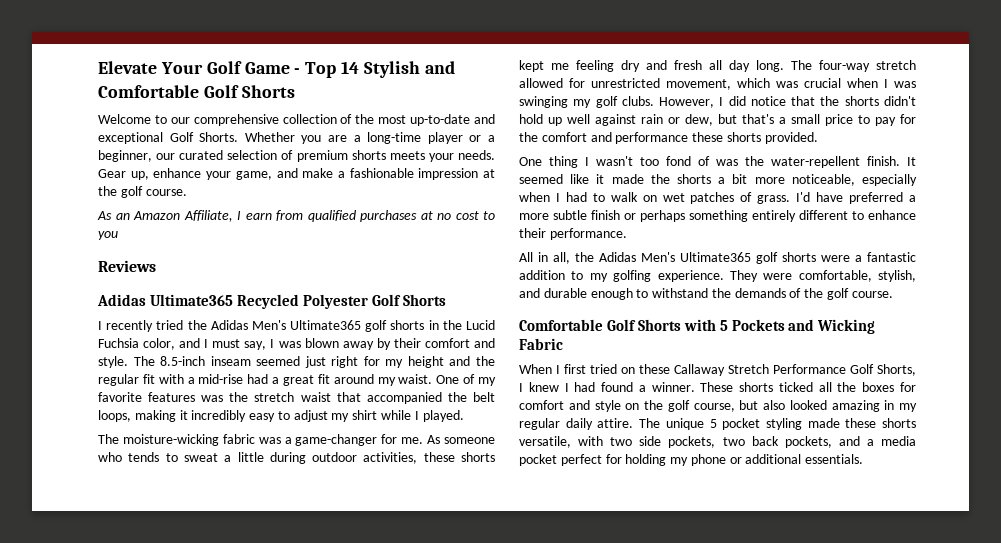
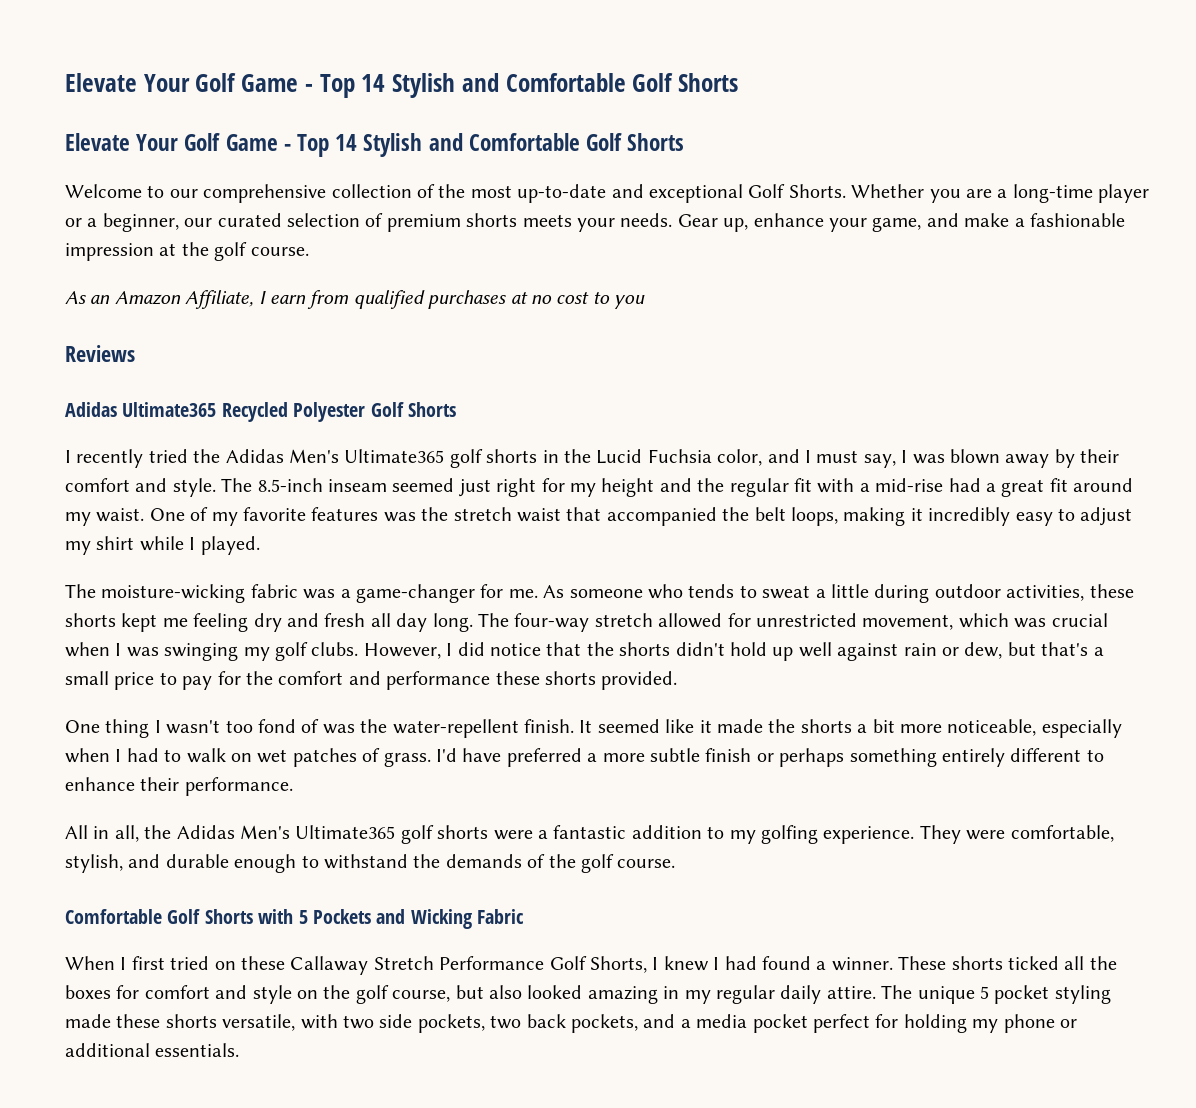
(295, 91) none -> [65,133,685,157] // Elevate Your Golf Game - Top 14 Stylish and Comfortable Golf Shorts

